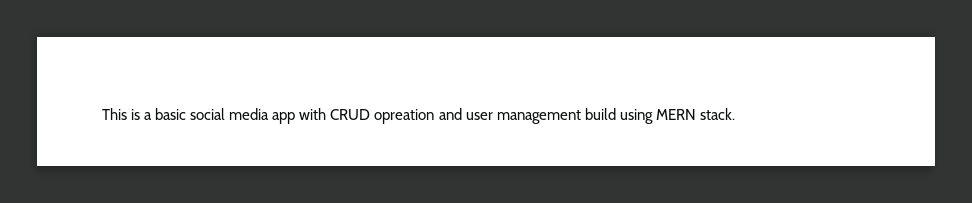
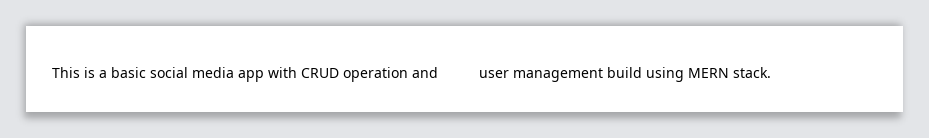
[374,109,435,124] opreation -> [343,67,408,82] operation

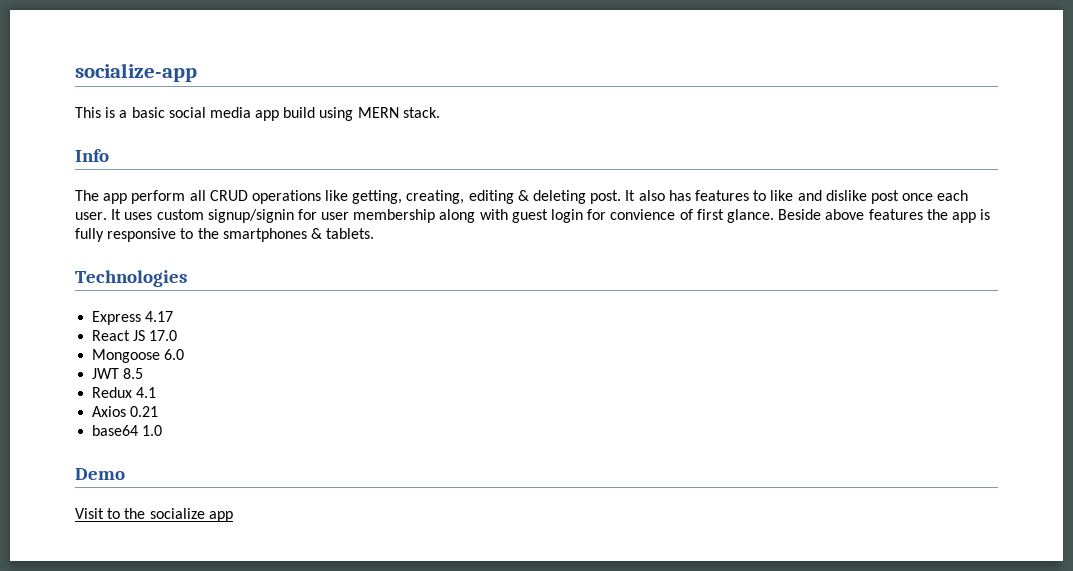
(52, 72) none -> [75,63,197,82] socialize-app //
[268,67,771,82] with CRUD operation and user management build using MERN stack. -> [283,107,440,121] [75,149,109,162] [75,190,969,204] [75,209,991,223] [75,228,375,242] [75,270,187,287] [92,311,174,325] [92,330,178,341] [92,349,185,363] [92,368,144,379] [92,387,157,398] [92,406,159,417] [92,425,163,436] [75,468,125,480] [75,508,233,522] build using MERN stack. // Info // The app perform all CRUD operations like getting, creating, editing & deleting post. It also has features to like and dislike post once each user. It uses custom signup/signin for user membership along with guest login for convience of first glance. Beside above features the app is fully responsive to the smartphones & tablets. // Technologies // Express 4.17 // React JS 17.0 // Mongoose 6.0 // JWT 8.5 // Redux 4.1 // Axios 0.21 // base64 1.0 // Demo // Visit to the socialize app

